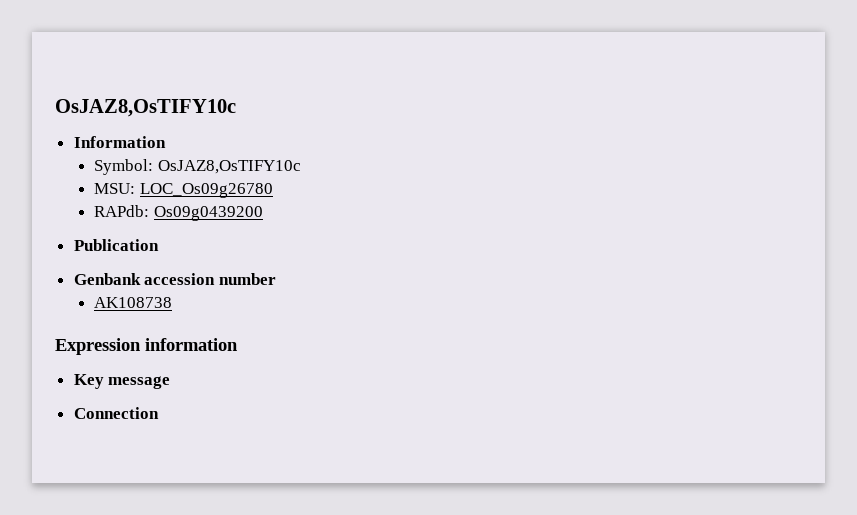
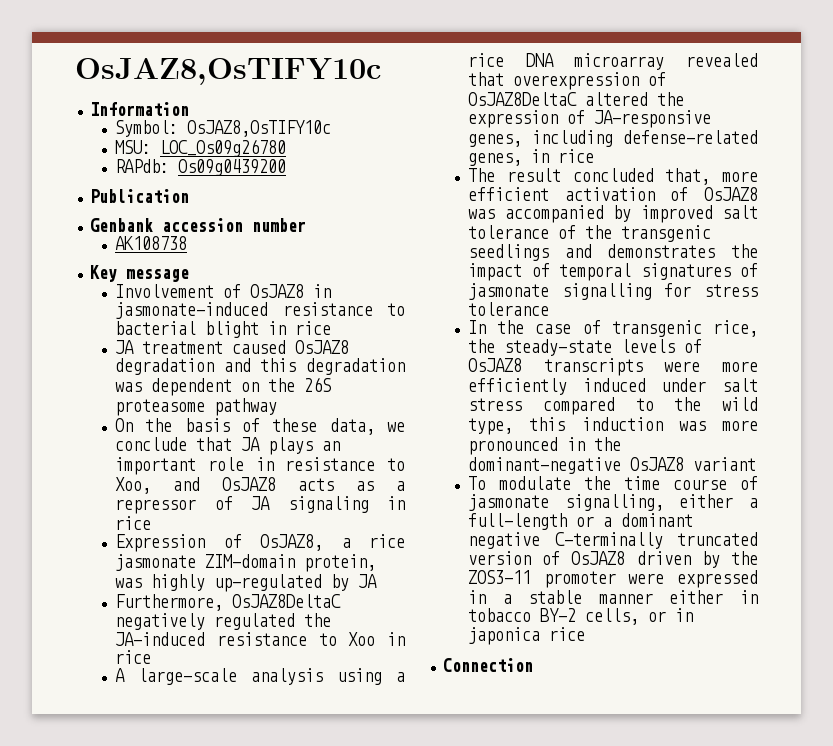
[55,338,238,355] // Expression information -> (188, 243) none
(171, 382) none -> [115,284,332,298] [115,302,405,319] [115,321,332,338] [115,340,350,354] [115,358,405,375] [115,377,332,396] [115,398,278,416] [115,418,405,435] [115,437,341,455] [115,457,405,475] [115,477,405,494] [115,496,405,514] [115,516,152,530] [115,534,405,552] [115,554,377,572] [115,574,378,592] [115,594,342,611] [115,613,332,630] [115,632,405,646] [115,650,152,664] [115,668,405,685] [468,53,758,70] [468,72,667,90] [468,92,685,106] [468,110,712,128] [468,130,758,147] [468,149,595,166] [468,168,758,185] [468,187,758,201] [468,205,758,223] [468,225,712,242] [468,244,758,261] [468,263,758,281] [468,283,758,300] [468,302,550,316] [468,320,758,337] [468,339,703,356] [468,358,758,376] [468,378,758,395] [468,397,758,415] [468,417,758,435] [468,437,622,455] [468,457,757,474] [468,476,758,490] [468,494,758,511] [468,513,694,530] [468,532,758,549] [468,551,758,568] [468,570,758,588] [468,590,758,604] [468,608,694,625] [468,627,586,645] // Involvement of OsJAZ8 in jasmonate-induced resistance to bacterial blight in rice // JA treatment caused OsJAZ8 degradation and this degradation was dependent on the 26S proteasome pathway // On the basis of these data, we conclude that JA plays an important role in resistance to Xoo, and OsJAZ8 acts as a repressor of JA signaling in rice // Expression of OsJAZ8, a rice jasmonate ZIM-domain protein, was highly up-regulated by JA // Furthermore, OsJAZ8DeltaC negatively regulated the JA-induced resistance to Xoo in rice // A large-scale analysis using a rice DNA microarray revealed that overexpression of OsJAZ8DeltaC altered the expression of JA-responsive genes, including defense-related genes, in rice // The result concluded that, more efficient activation of OsJAZ8 was accompanied by improved salt tolerance of the transgenic seedlings and demonstrates the impact of temporal signatures of jasmonate signalling for stress tolerance // In the case of transgenic rice, the steady-state levels of OsJAZ8 transcripts were more efficiently induced under salt stress compared to the wild type, this induction was more pronounced in the dominant-negative OsJAZ8 variant // To modulate the time course of jasmonate signalling, either a full-length or a dominant negative C-terminally truncated version of OsJAZ8 driven by the ZOS3-11 promoter were expressed in a stable manner either in tobacco BY-2 cells, or in japonica rice

